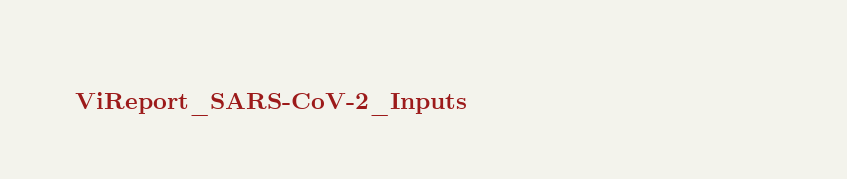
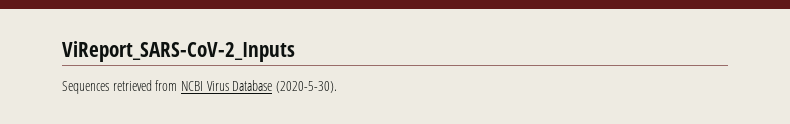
(467, 104) none -> [62,80,337,94] // Sequences retrieved from NCBI Virus Database (2020-5-30).

